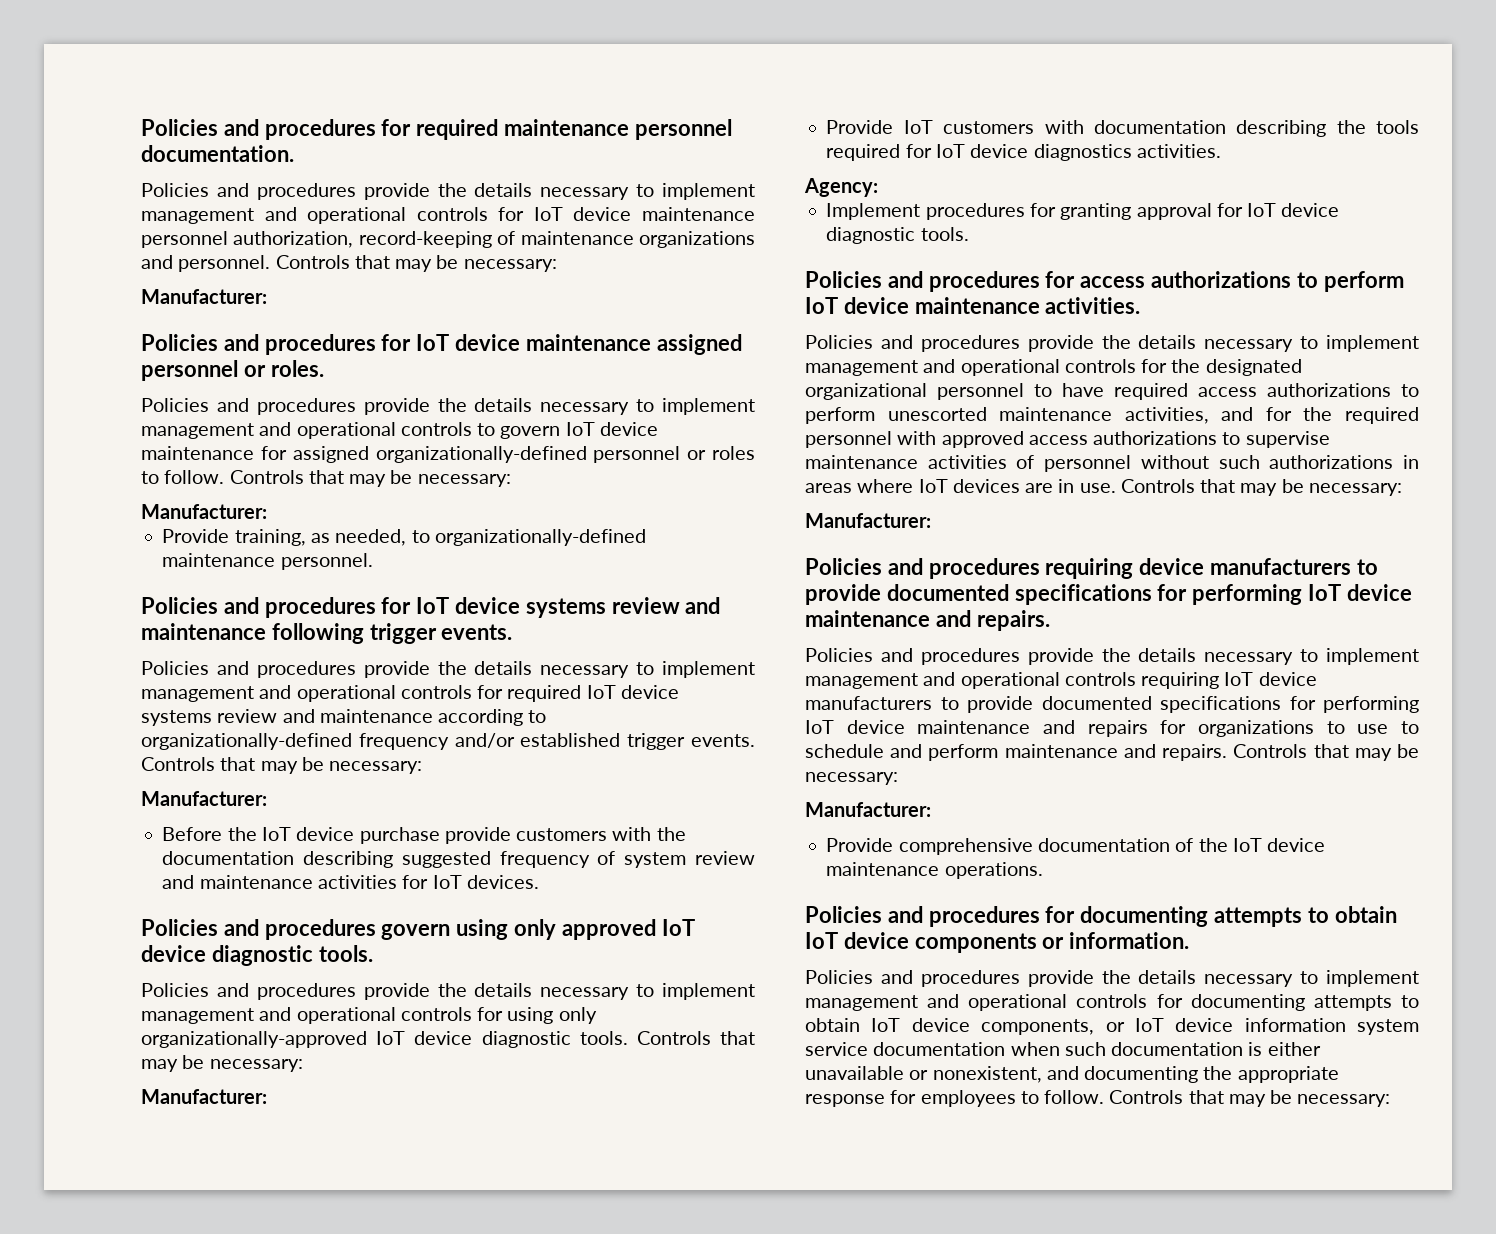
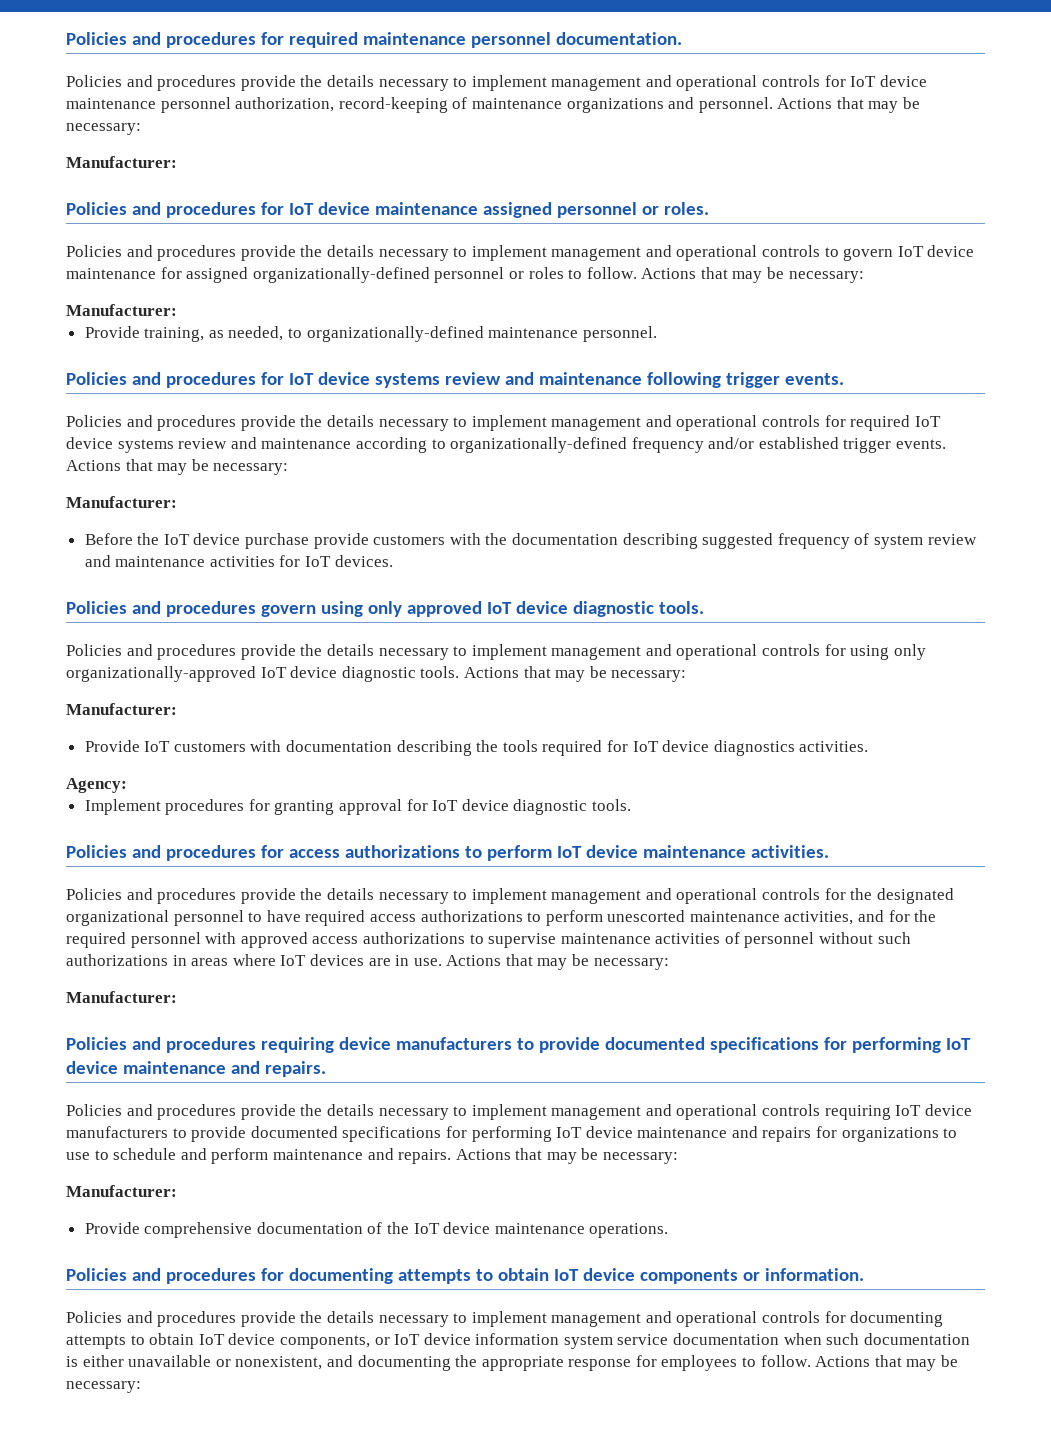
[275,255,350,269] Controls -> [777,98,833,109] Actions
[229,470,304,484] Controls -> [641,268,697,279] Actions
[141,757,215,771] Controls -> [66,460,121,471] Actions
[636,1031,711,1045] Controls -> [463,667,519,678] Actions
[1120,479,1195,493] Controls -> [446,955,502,966] Actions
[1233,744,1308,758] Controls -> [455,1149,511,1160] Actions
[1109,1090,1184,1104] Controls -> [815,1356,871,1367] Actions

